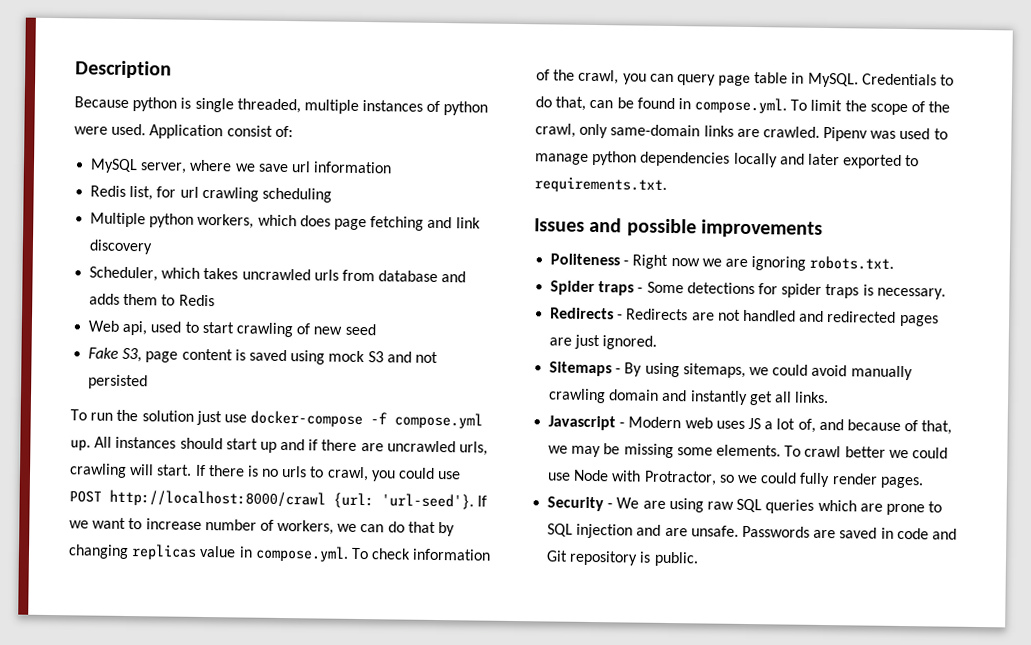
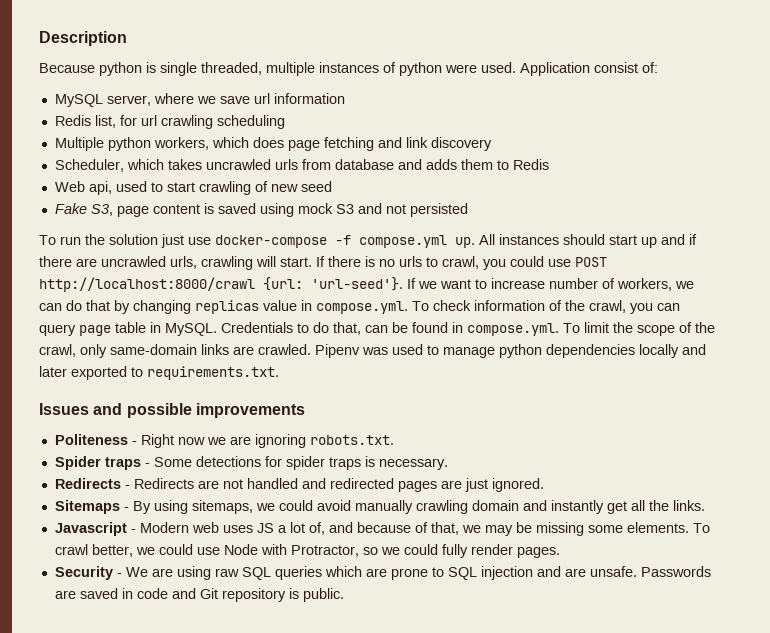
(792, 397) none -> [648,500,669,511] the
[844,446,886,458] better -> [91,544,133,557] better,

